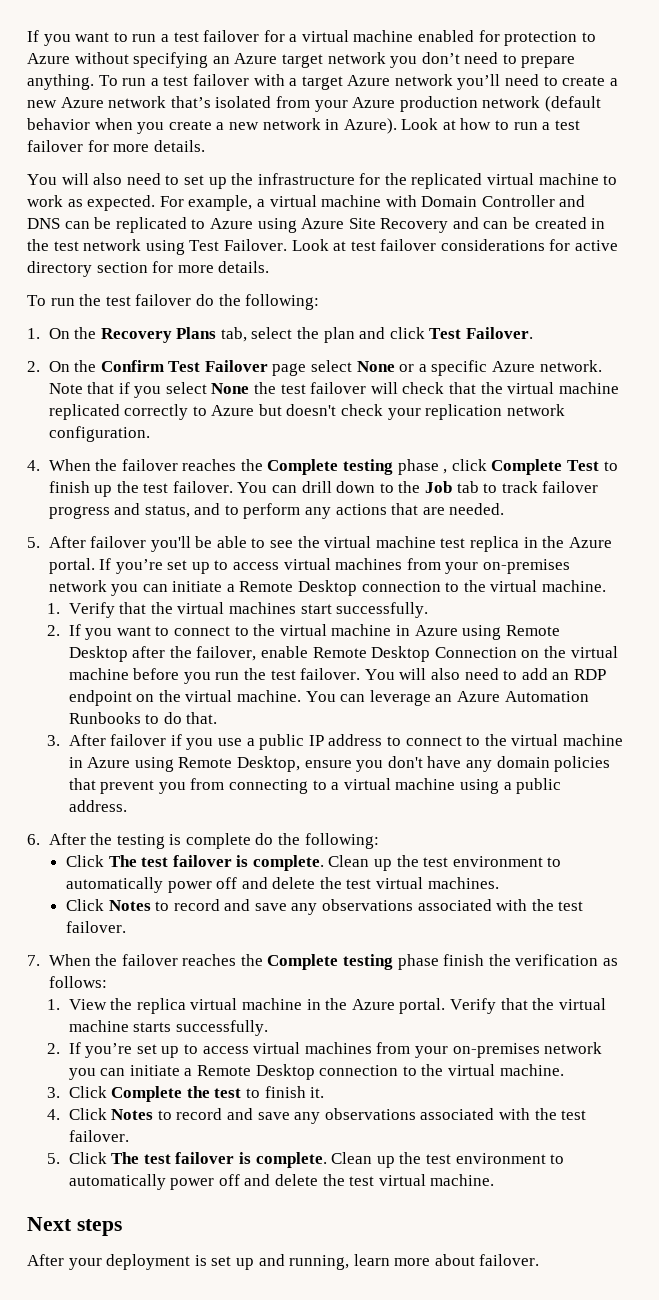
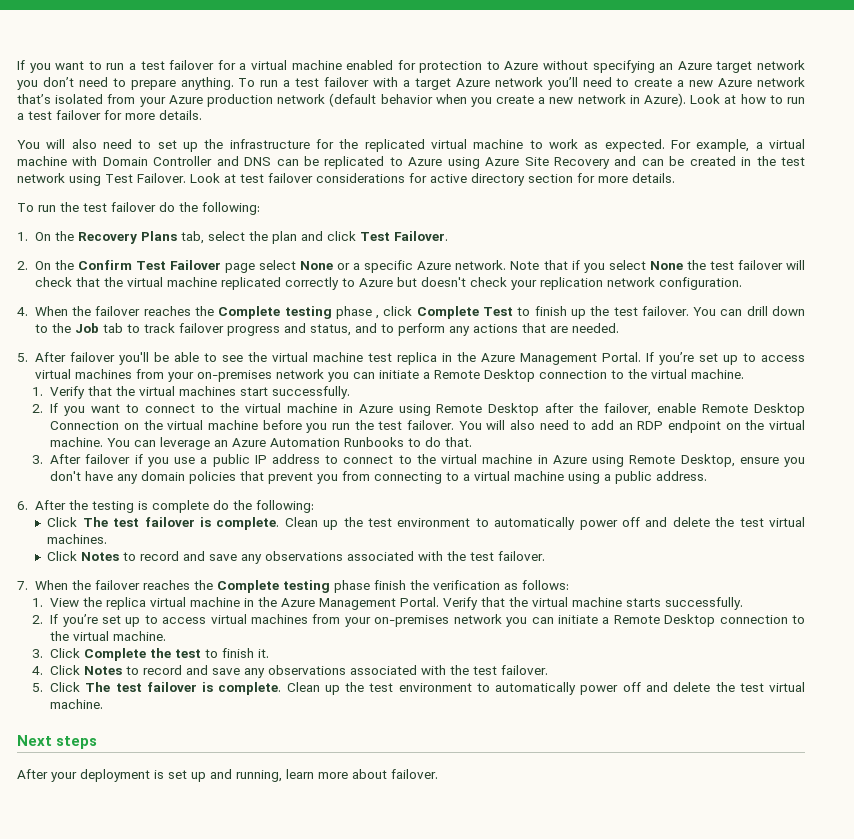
[48,558,95,574] portal. -> [519,352,641,365] Management Portal.
[399,998,446,1014] portal. -> [319,597,440,610] Management Portal.

